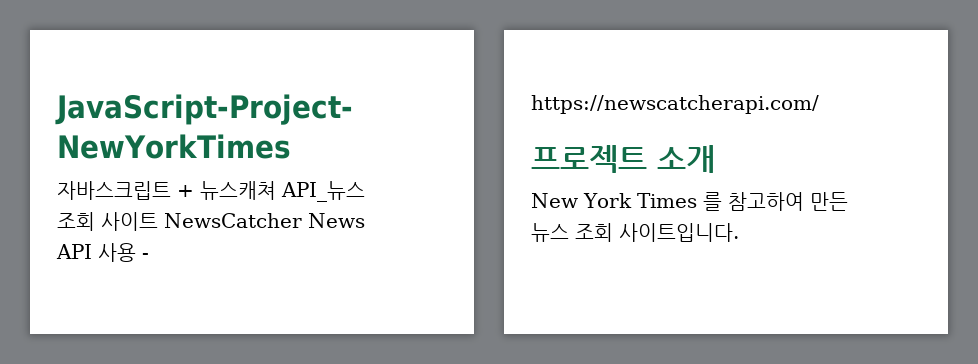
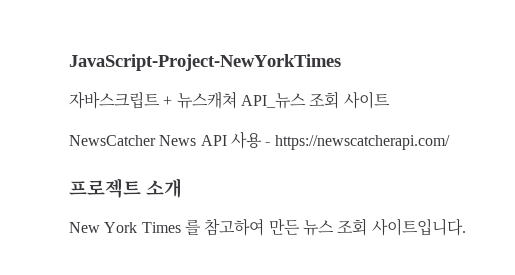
(158, 221) none -> (390, 100) //

